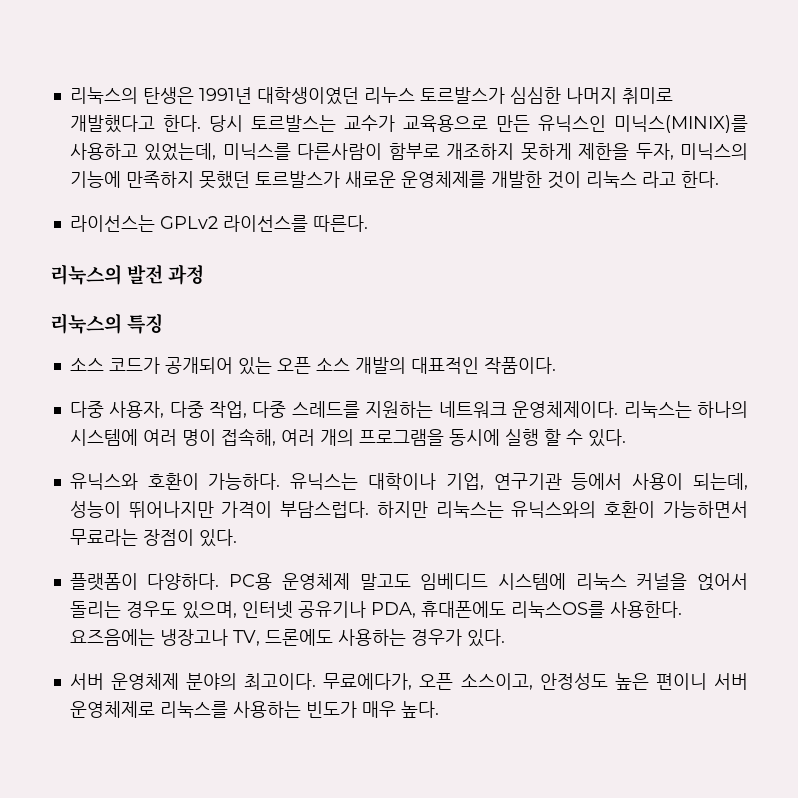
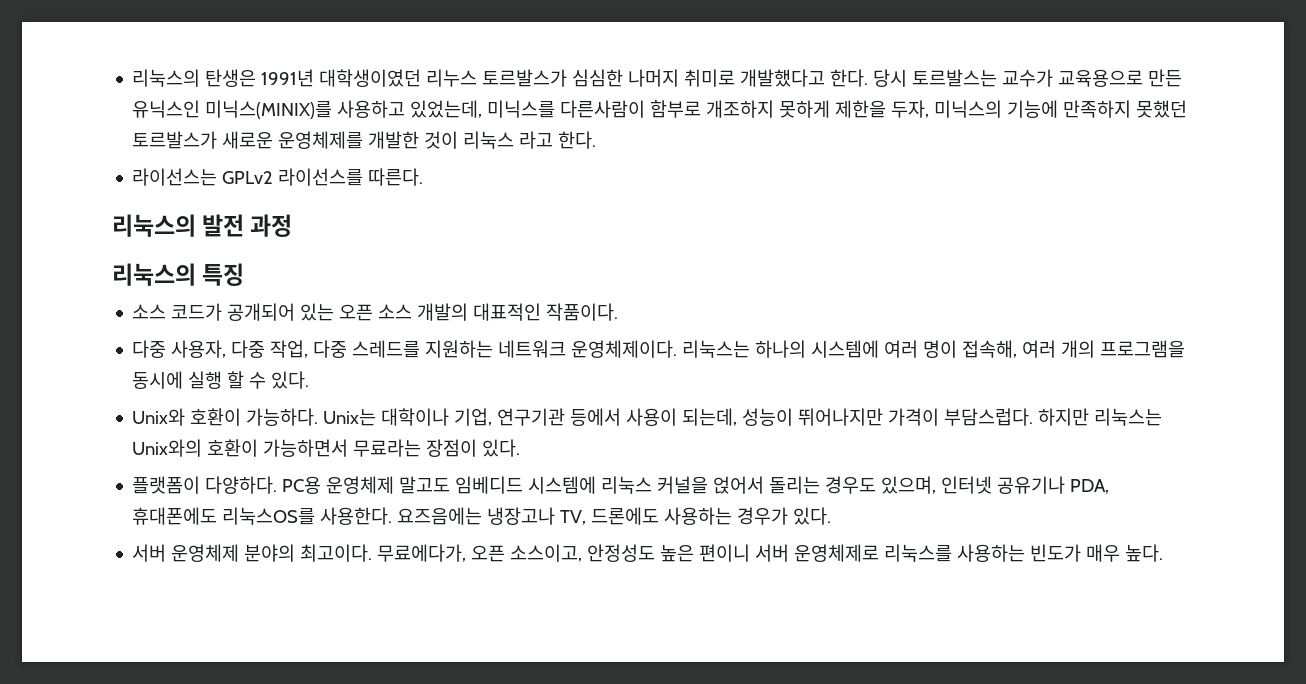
[69,473,138,490] 유닉스와 -> [132,408,186,426] Unix와
[290,473,359,490] 유닉스는 -> [323,409,377,426] Unix는
[511,501,597,518] 유닉스와의 -> [132,439,203,457] Unix와의

